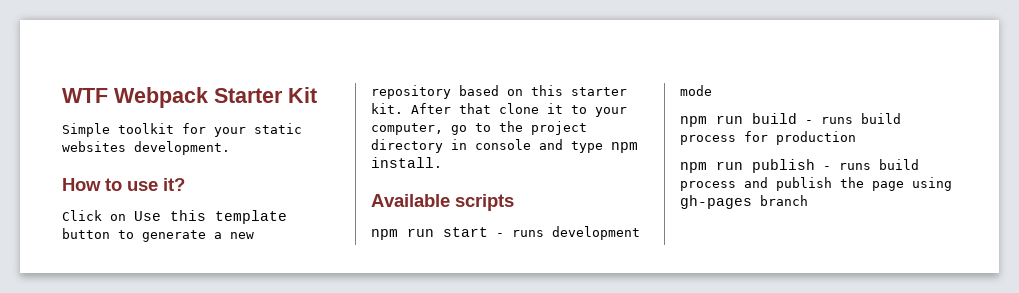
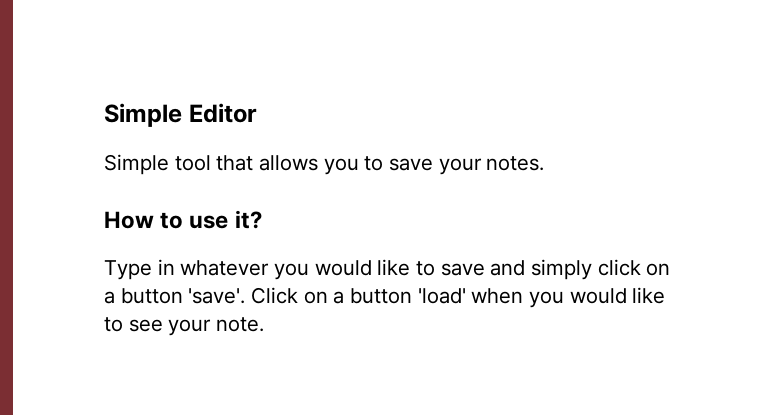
[62,87,317,108] [62,123,302,137] [62,141,230,155] [62,178,185,191] [62,210,287,224] [62,228,254,242] [371,85,627,99] [371,103,627,117] [371,121,587,135] [371,139,638,153] [371,157,442,168] [371,194,514,211] [371,226,640,240] [680,85,712,96] [680,113,901,127] [680,131,856,145] [680,159,919,173] [680,177,952,191] [680,195,808,209] WTF Webpack Starter Kit // Simple toolkit for your static websites development. // How to use it? // Click on Use this template button to generate a new repository based on this starter kit. After that clone it to your computer, go to the project directory in console and type npm install. // Available scripts // npm run start - runs development mode // npm run build - runs build process for production // npm run publish - runs build process and publish the page using gh-pages branch -> [104,103,257,127] [104,154,545,175] [104,210,262,229] [104,259,671,280] [104,287,666,308] [104,317,265,336] Simple Editor // Simple tool that allows you to save your notes. // How to use it? // Type in whatever you would like to save and simply click on a button 'save'. Click on a button 'load' when you would like to see your note.

